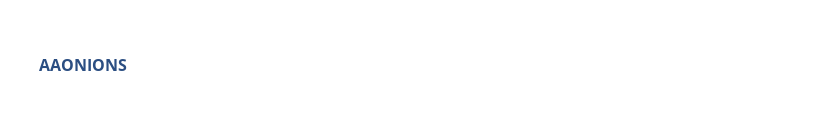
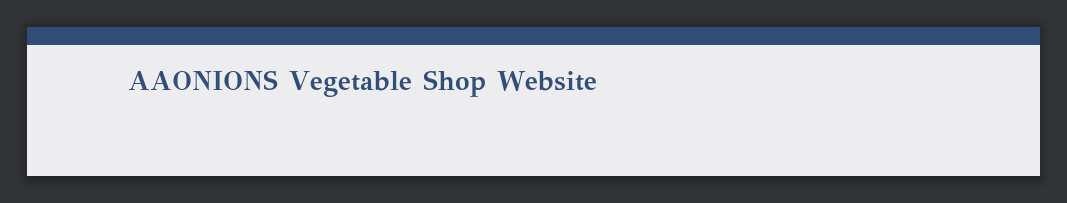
(127, 65) none -> [289,70,597,97] Vegetable Shop Website

